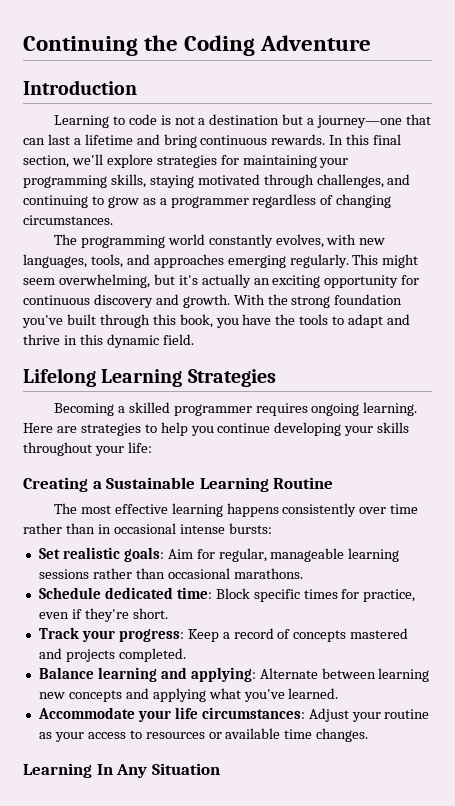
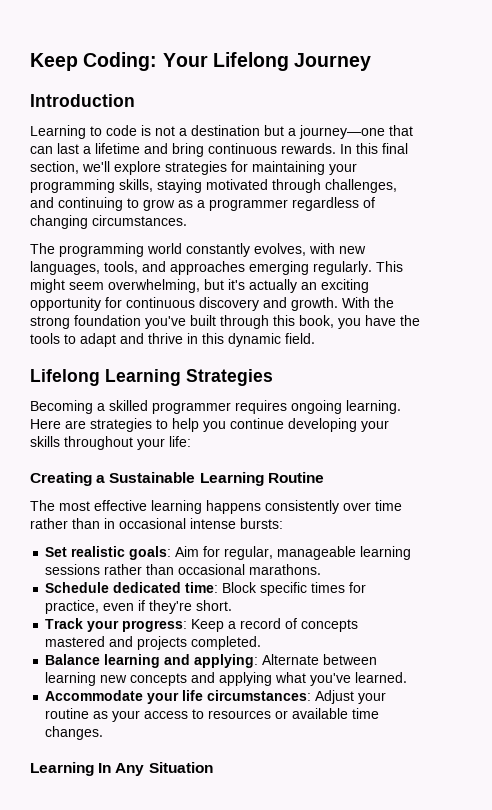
[23,35,372,56] Continuing the Coding Adventure -> [30,52,372,71] Keep Coding: Your Lifelong Journey

